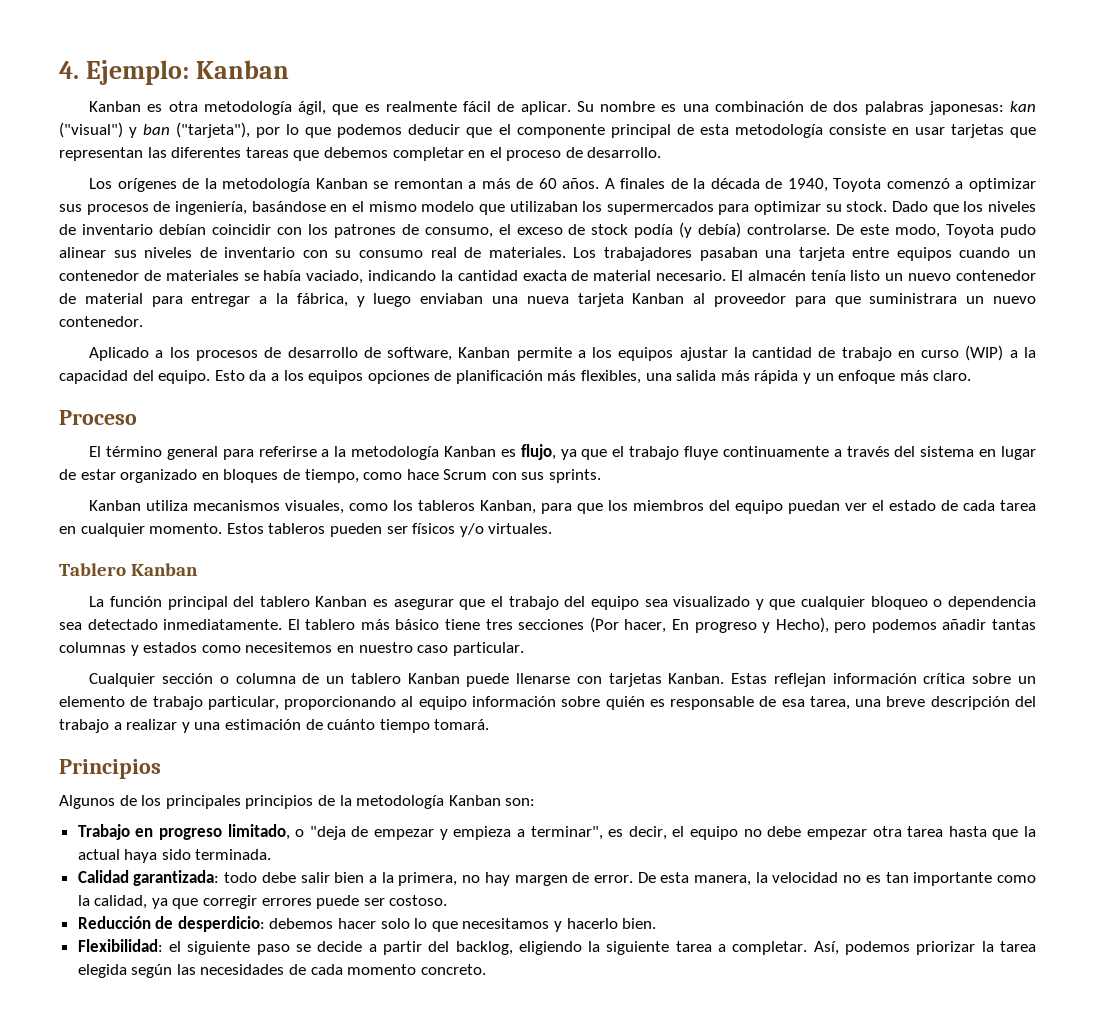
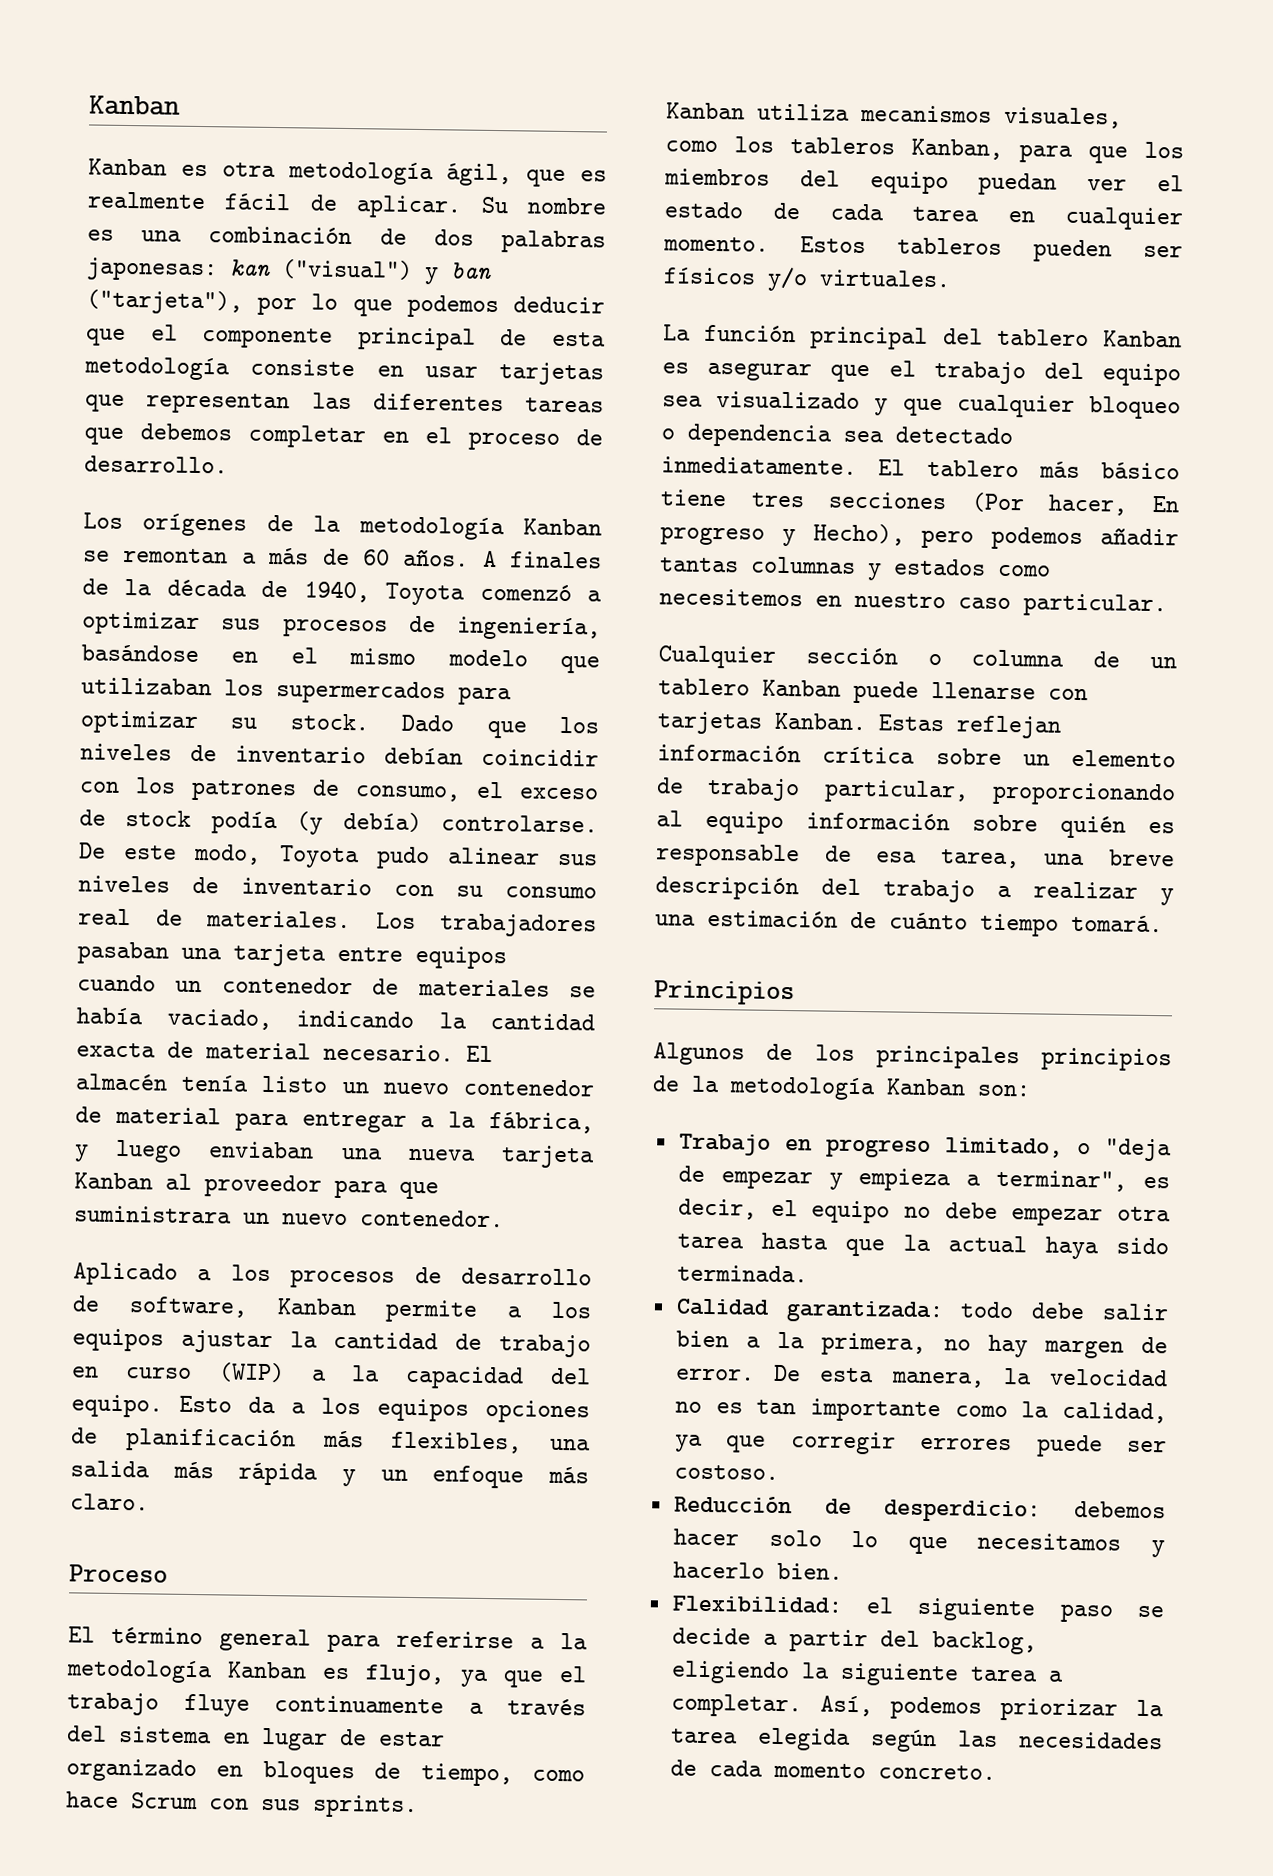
[59,60,189,85] 4. Ejemplo: -> (89, 105) none
[59,563,199,576] // Tablero Kanban -> (951, 278) none

